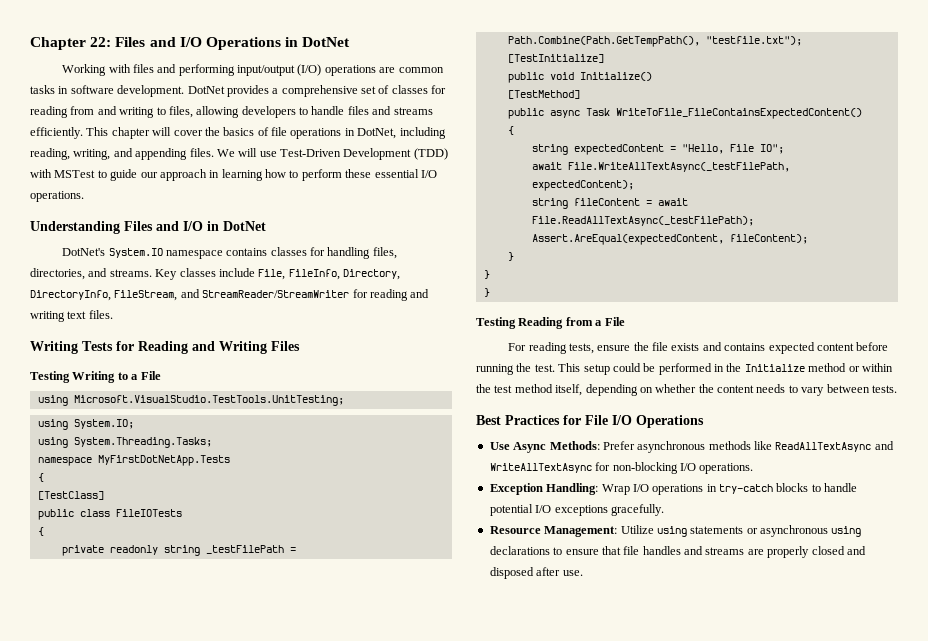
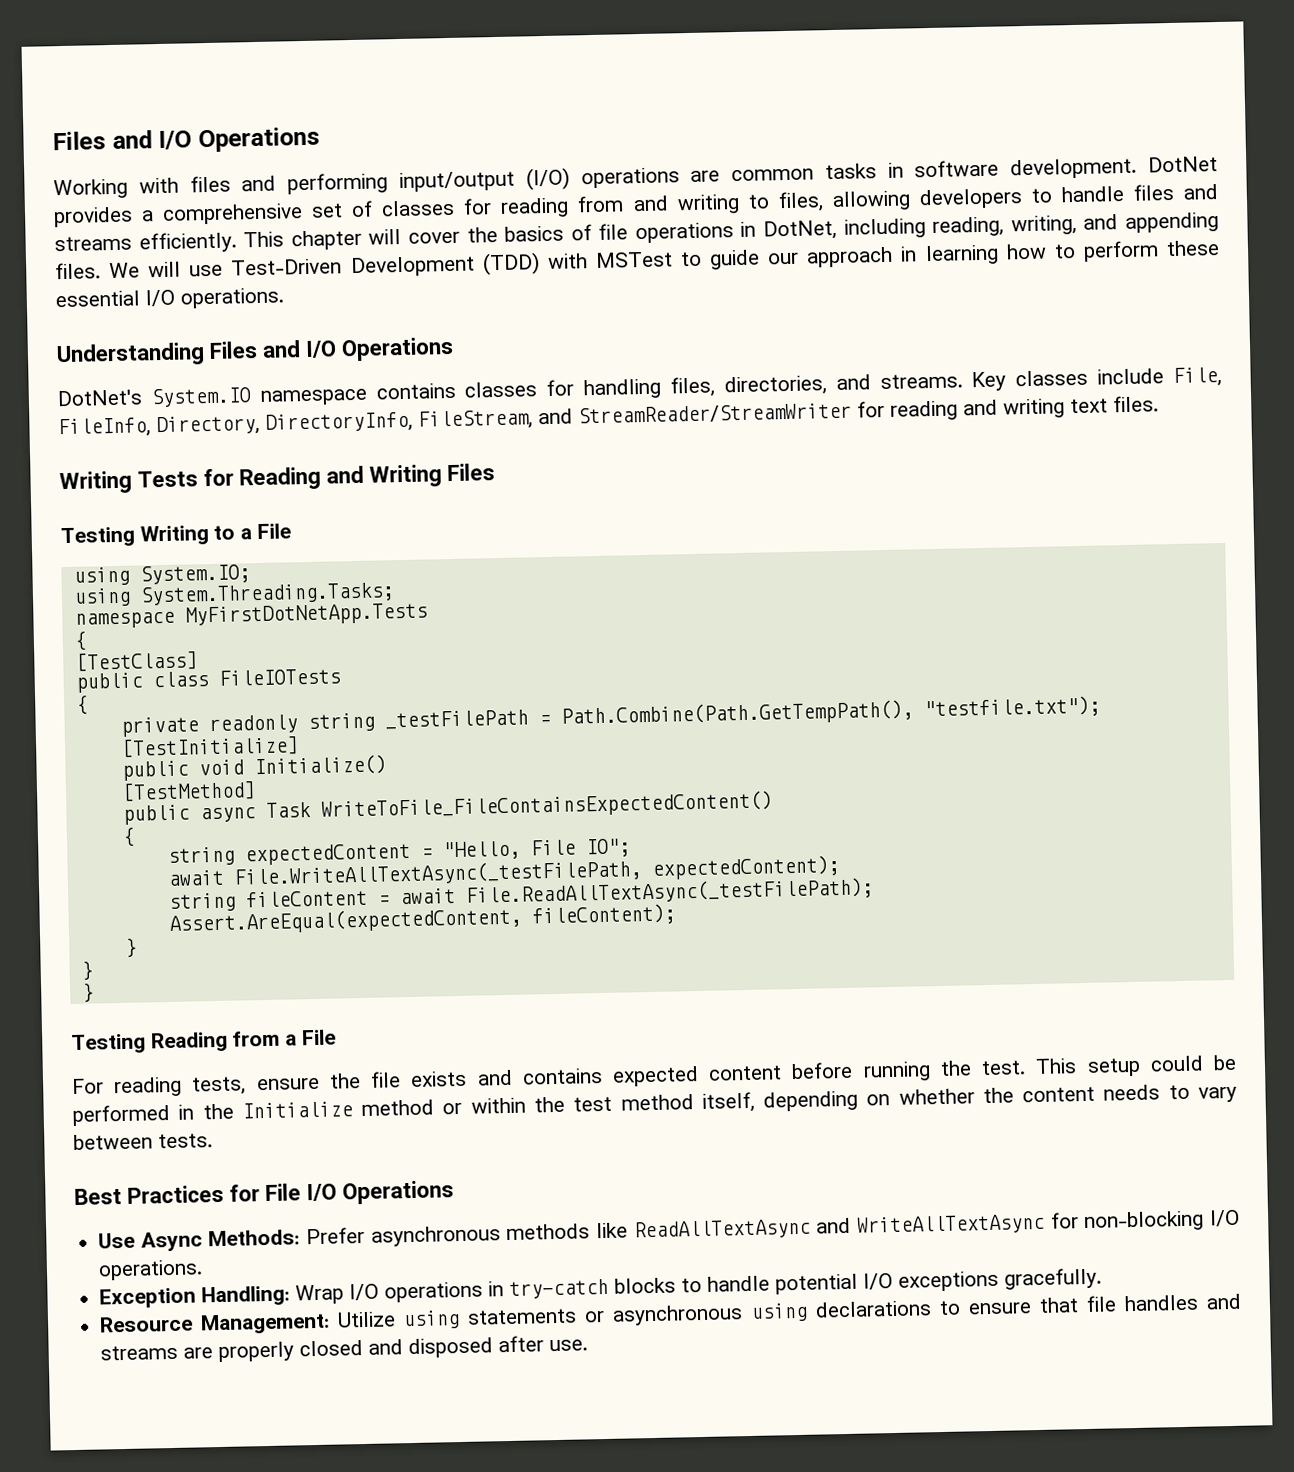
[30,37,351,50] Chapter 22: Files and I/O Operations in DotNet -> [52,126,320,153] Files and I/O Operations
[207,221,266,231] in DotNet -> [341,336,455,362] Operations
[37,395,344,406] // using Microsoft.VisualStudio.TestTools.UnitTesting; -> (291, 531) none

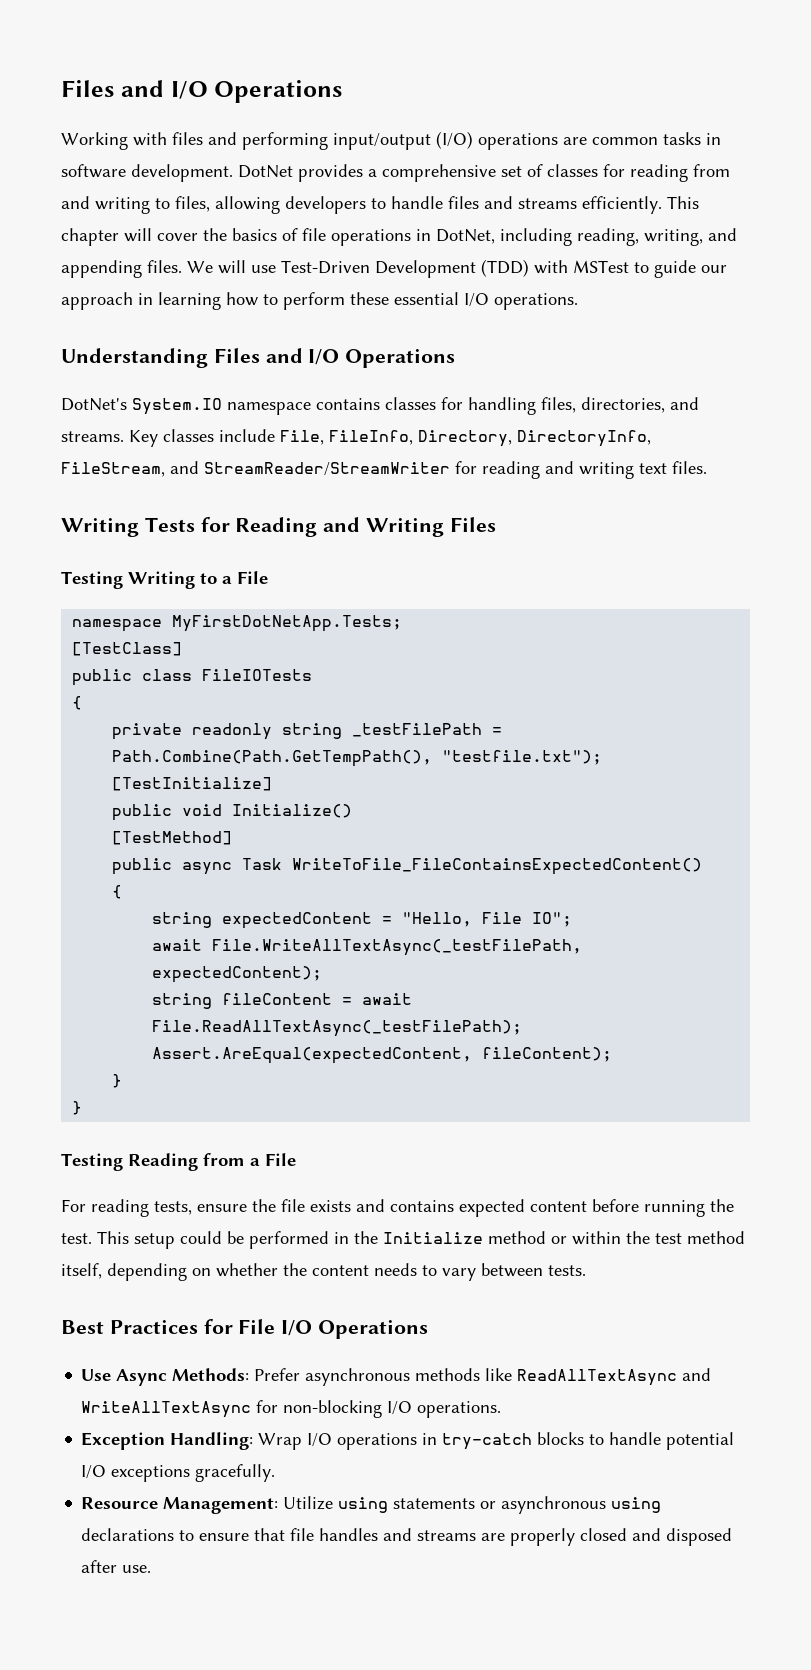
[73,564,251,586] [73,582,395,607] [74,602,428,629] [74,630,88,651] // using System.IO; // using System.Threading.Tasks; // namespace MyFirstDotNetApp.Tests // { -> [72,615,403,632] // namespace MyFirstDotNetApp.Tests;
[82,982,95,1003] // } -> (83, 1108) none

